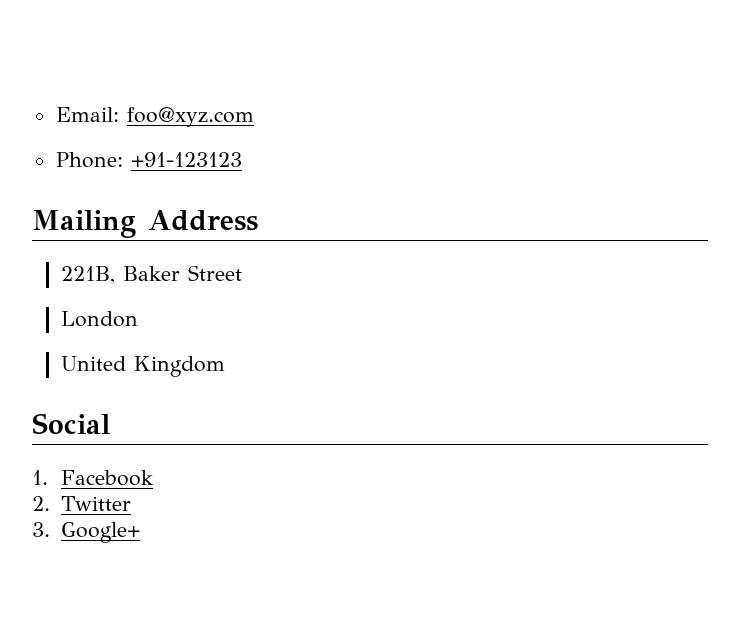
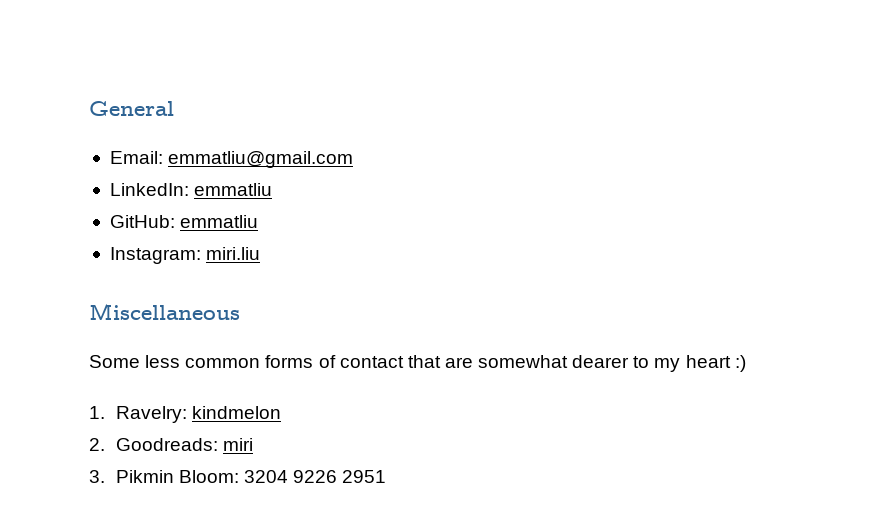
[55,107,254,127] [55,152,242,168] [32,210,258,238] [61,265,243,284] [61,311,139,327] [61,356,226,377] [32,413,110,434] Email: foo@xyz.com // Phone: +91-123123 // Mailing Address // 221B, Baker Street // London // United Kingdom // Social -> [89,101,174,116] [109,151,354,168] [109,183,273,196] [109,215,259,228] [109,247,261,264] [89,303,240,320] [89,355,746,372] General // Email: emmatliu@gmail.com // LinkedIn: emmatliu // GitHub: emmatliu // Instagram: miri.liu // Miscellaneous // Some less common forms of contact that are somewhat dearer to my heart :)
[61,470,155,486] Facebook -> [115,406,281,423] Ravelry: kindmelon
[61,496,132,511] Twitter -> [115,438,253,451] Goodreads: miri
[61,522,141,543] Google+ -> [115,470,387,483] Pikmin Bloom: 3204 9226 2951

